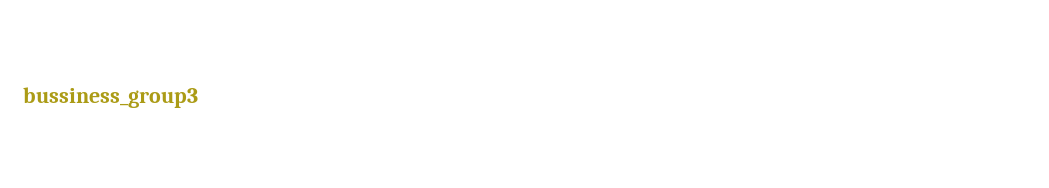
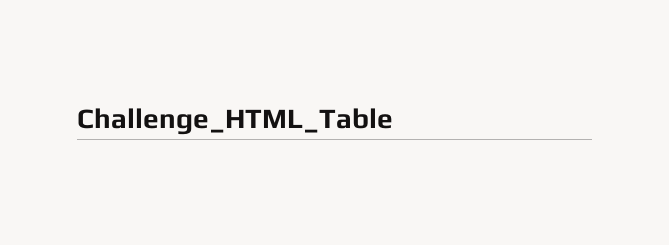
[23,87,198,108] bussiness_group3 -> [77,108,393,135] Challenge_HTML_Table

